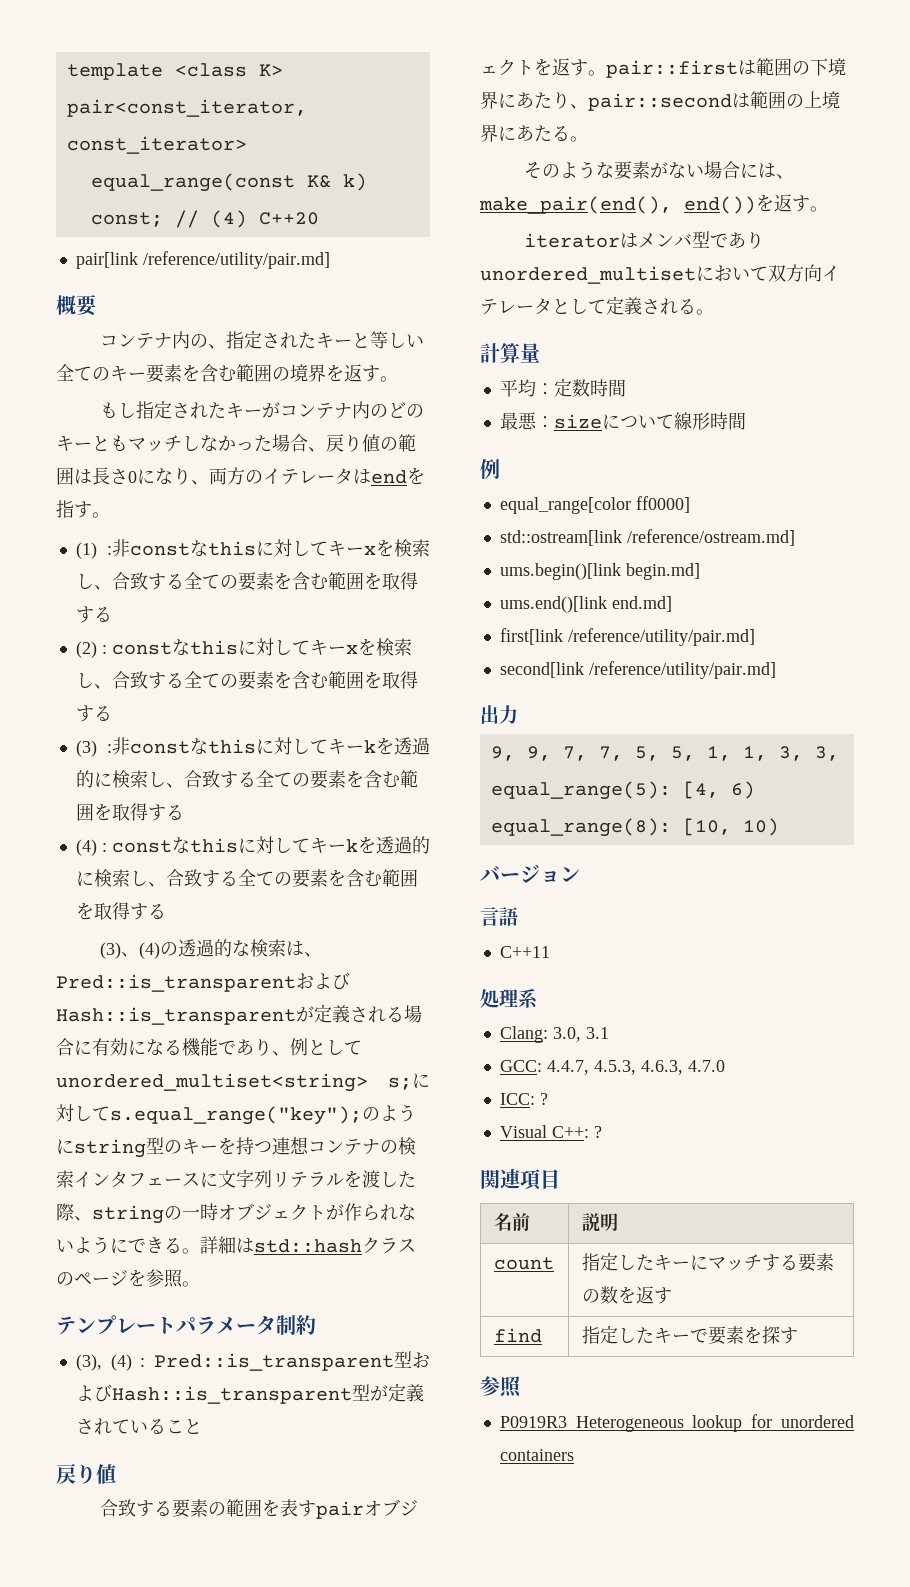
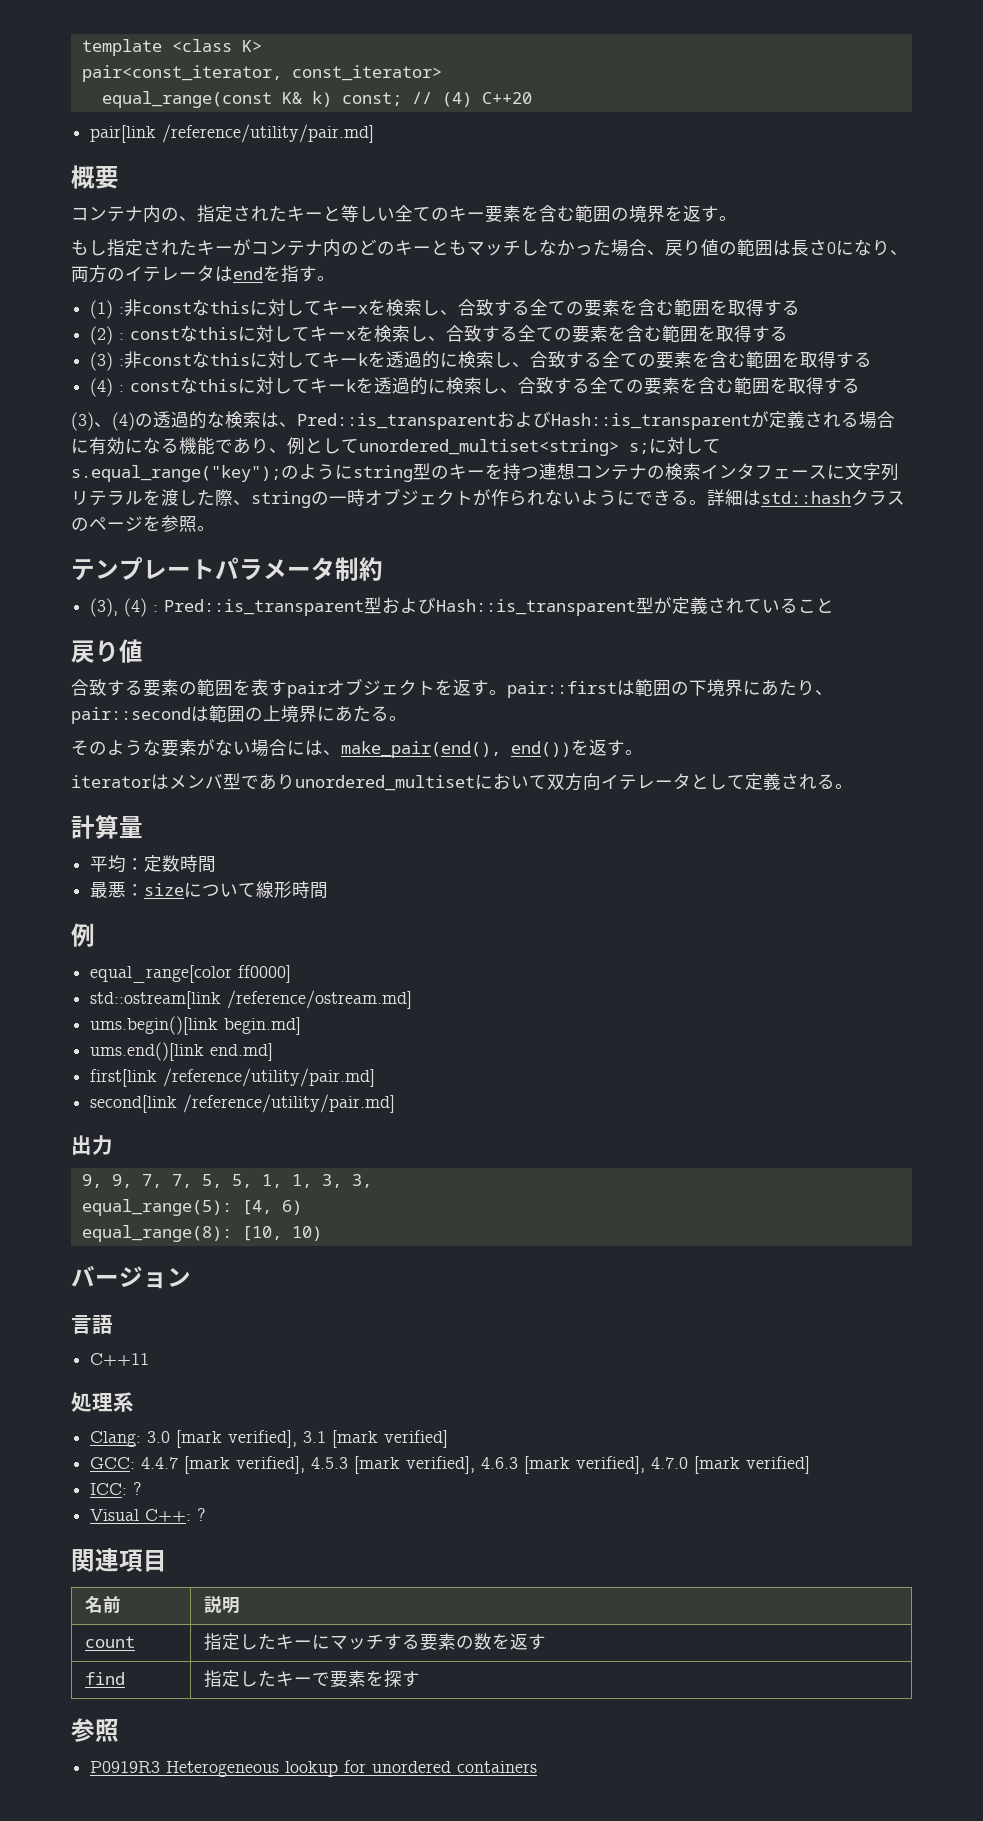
[552,1027,581,1042] 3.0, -> [147,1430,298,1448] 3.0 [mark verified],
(609, 1033) none -> [332,1430,449,1448] [mark verified]
[546,1060,683,1075] 4.4.7, 4.5.3, 4.6.3, -> [141,1456,646,1474] 4.4.7 [mark verified], 4.5.3 [mark verified], 4.6.3 [mark verified],
(725, 1066) none -> [694,1456,811,1474] [mark verified]

